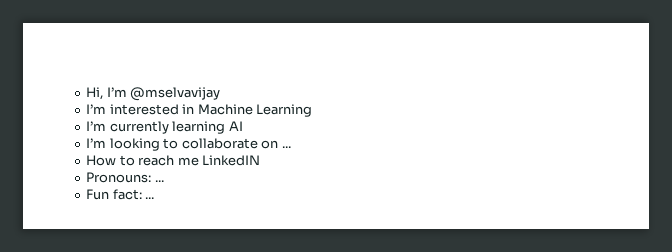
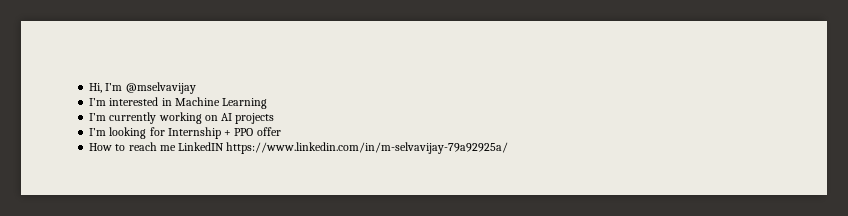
[172,121,226,134] learning -> [158,112,218,124] working on
(243, 126) none -> [235,113,275,124] projects
[163,138,291,149] to collaborate on ... -> [149,127,281,139] for Internship + PPO offer
[86,172,164,183] [86,189,155,200] // Pronouns: ... // Fun fact: ... -> [226,142,509,154] https://www.linkedin.com/in/m-selvavijay-79a92925a/

